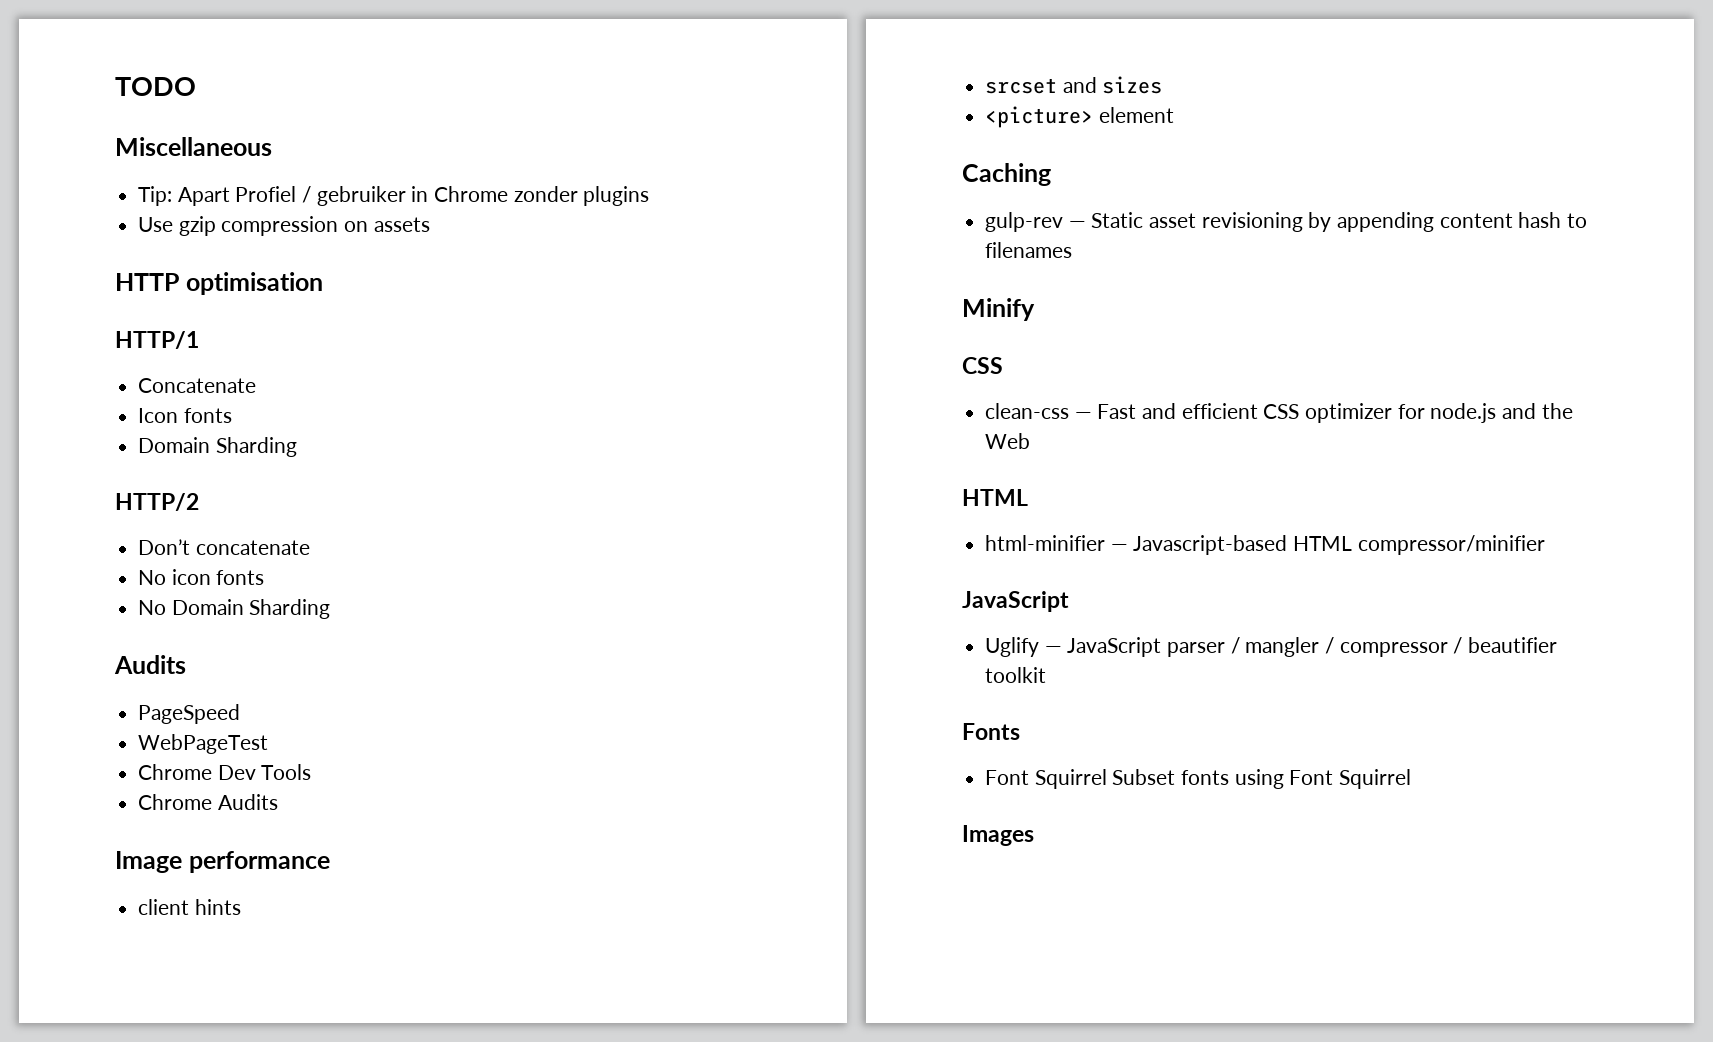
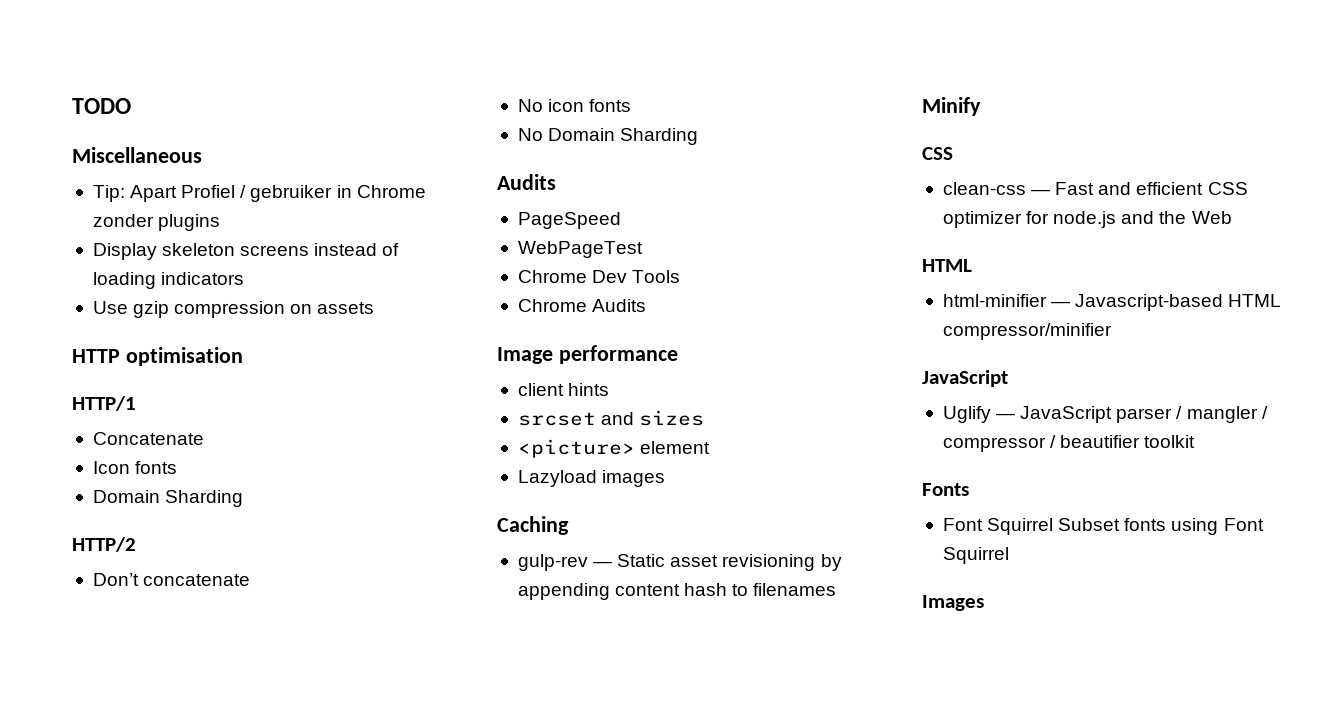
(650, 196) none -> [92,243,400,260] [92,272,245,289] // Display skeleton screens instead of loading indicators
(1174, 115) none -> [517,470,666,487] // Lazyload images

